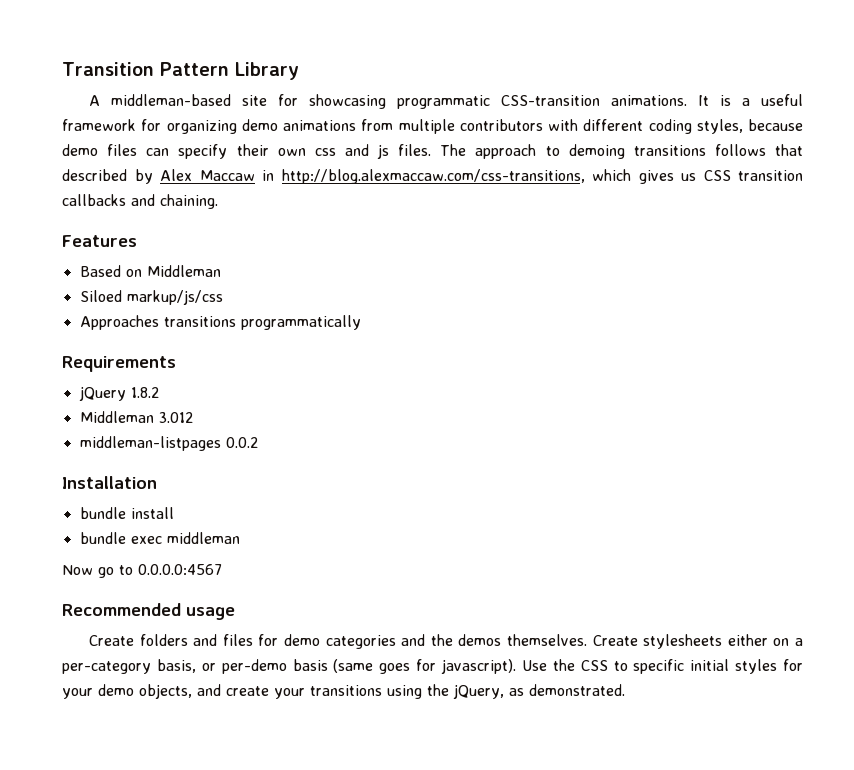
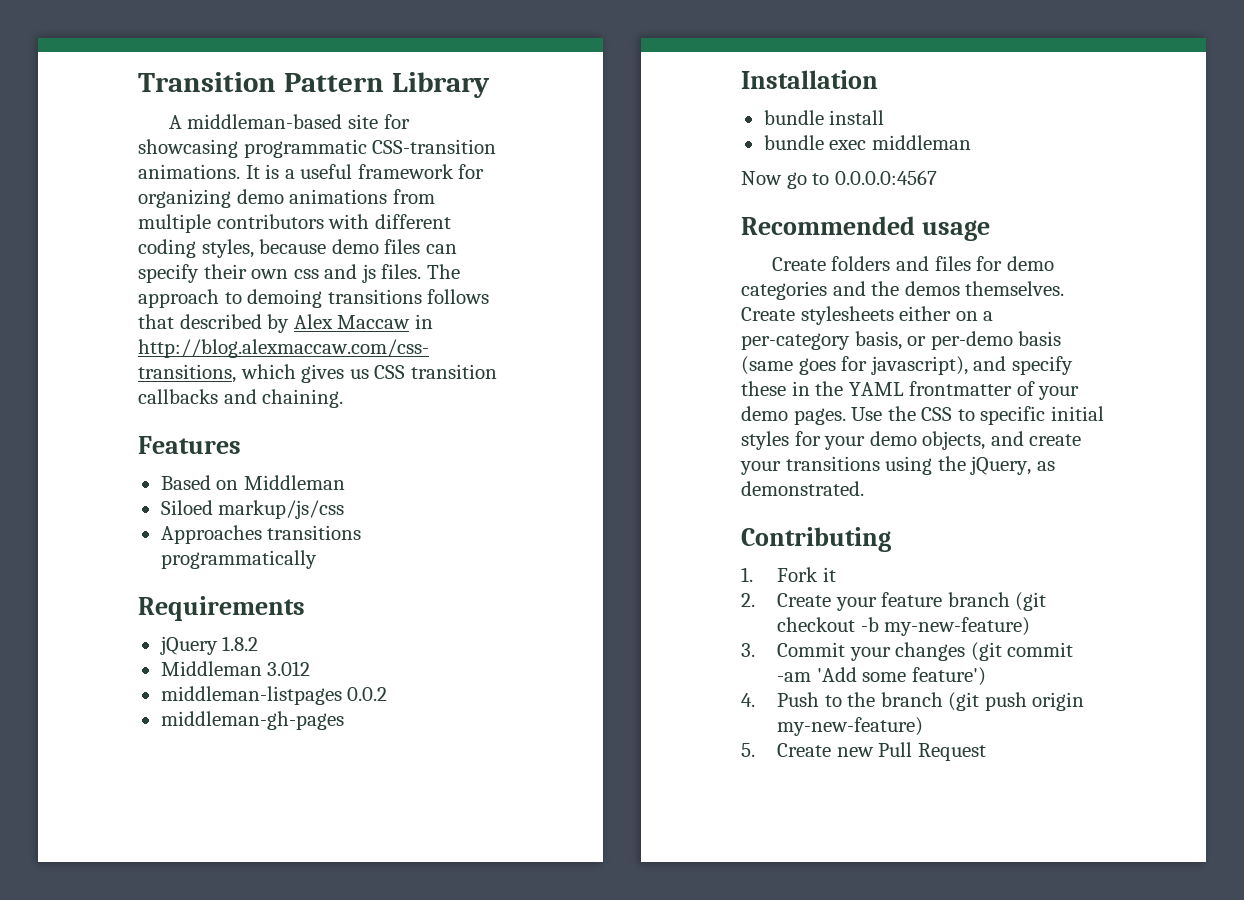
(258, 442) none -> [160,711,344,730] // middleman-gh-pages
[441,659,516,674] javascript). -> [870,356,1073,375] [741,381,1080,400] [741,406,846,425] javascript), and specify these in the YAML frontmatter of your demo pages.
(625, 690) none -> [741,527,891,552] [741,567,836,582] [741,592,1047,611] [777,617,1031,636] [741,642,1074,661] [777,667,986,686] [741,692,1085,711] [777,717,924,736] [741,742,986,761] // Contributing // 1. Fork it // 2. Create your feature branch (git checkout -b my-new-feature) // 3. Commit your changes (git commit -am 'Add some feature') // 4. Push to the branch (git push origin my-new-feature) // 5. Create new Pull Request

